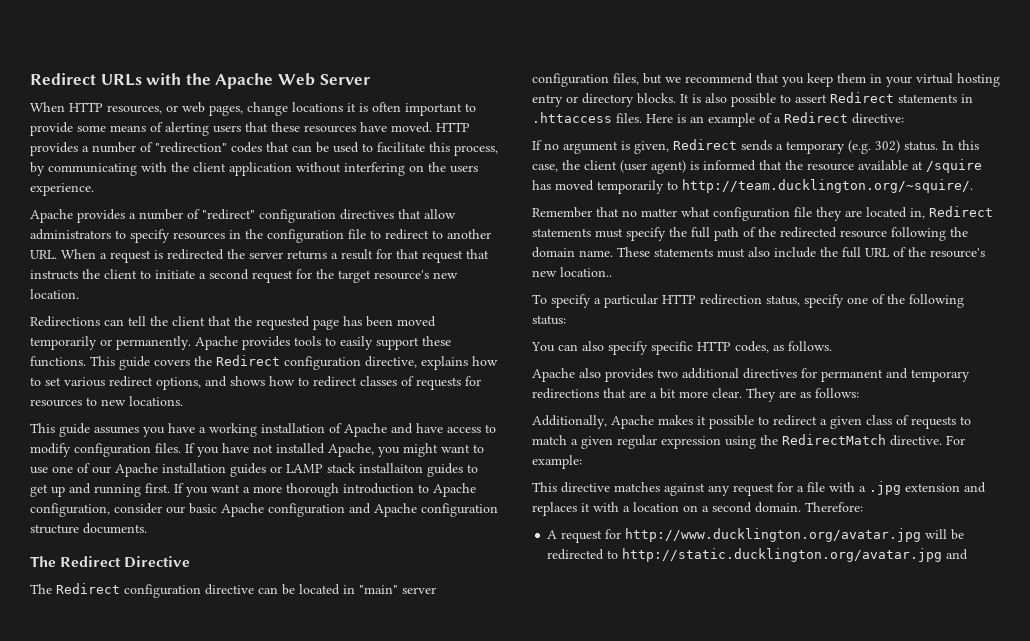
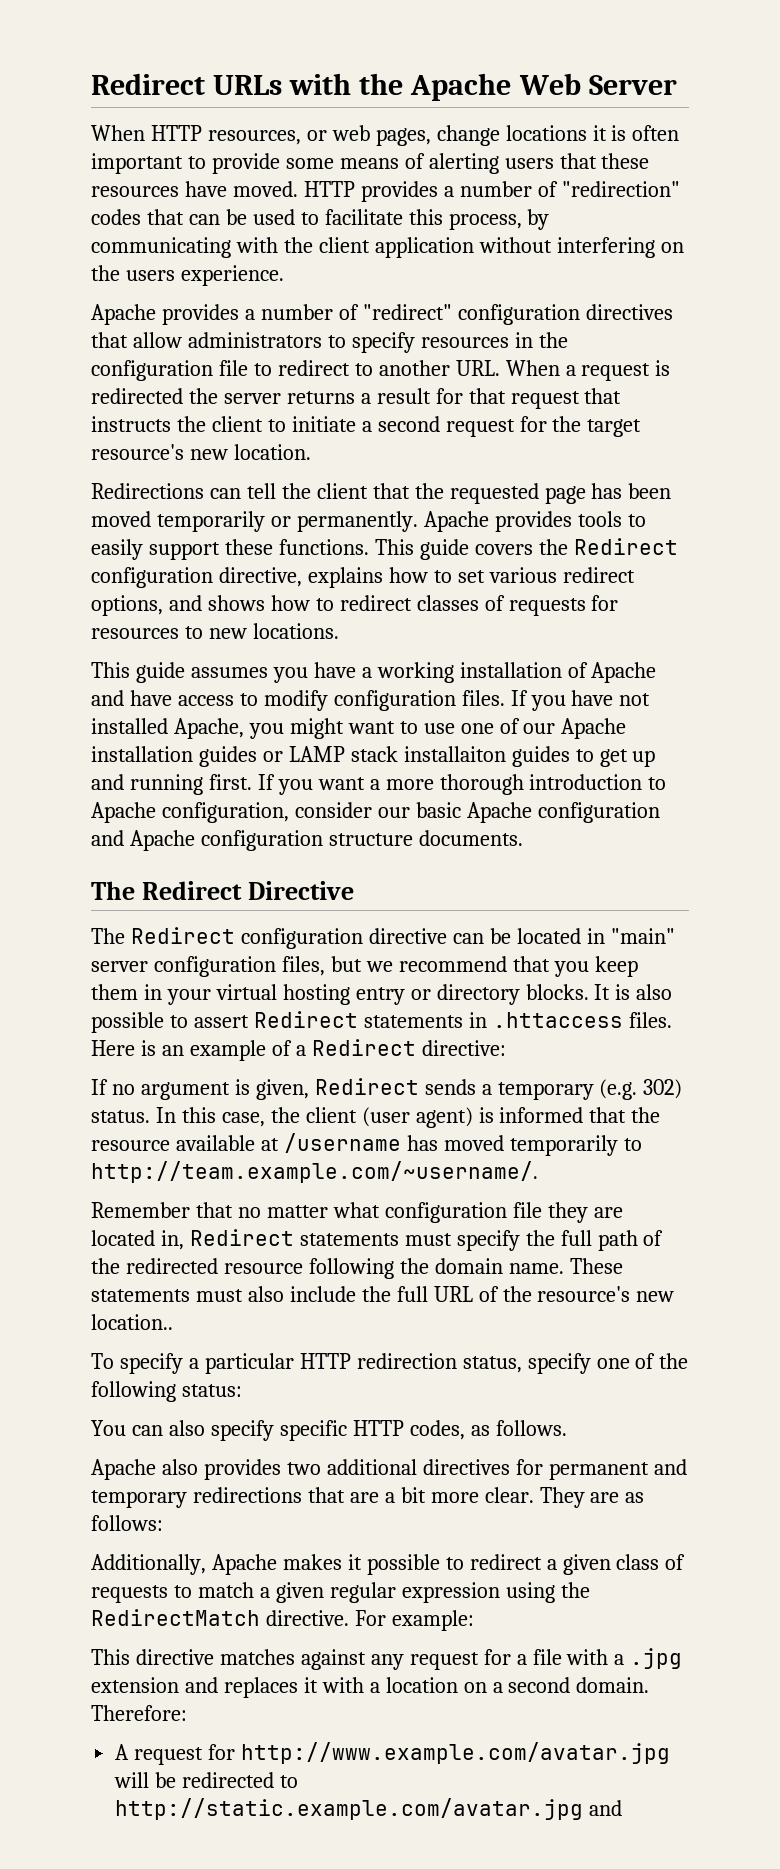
[926,159,982,173] /squire -> [283,1133,401,1153] /username
[682,179,973,193] http://team.ducklington.org/~squire/. -> [91,1161,538,1183] http://team.example.com/~username/.
[625,528,922,542] http://www.ducklington.org/avatar.jpg -> [241,1742,671,1764] http://www.example.com/avatar.jpg
[622,548,943,562] http://static.ducklington.org/avatar.jpg -> [115,1798,584,1820] http://static.example.com/avatar.jpg

